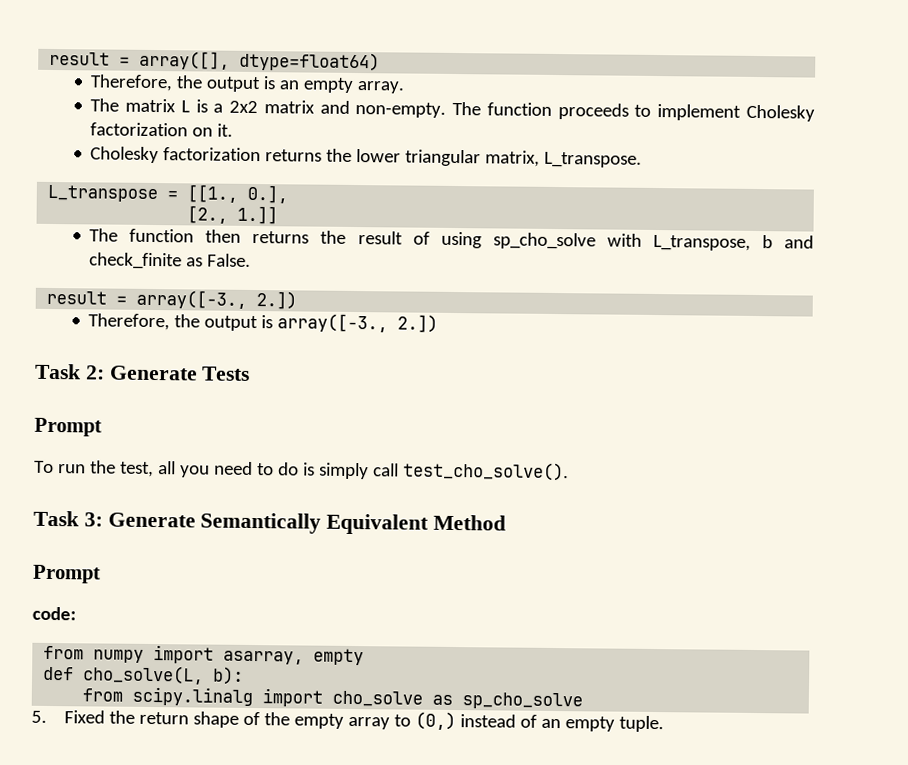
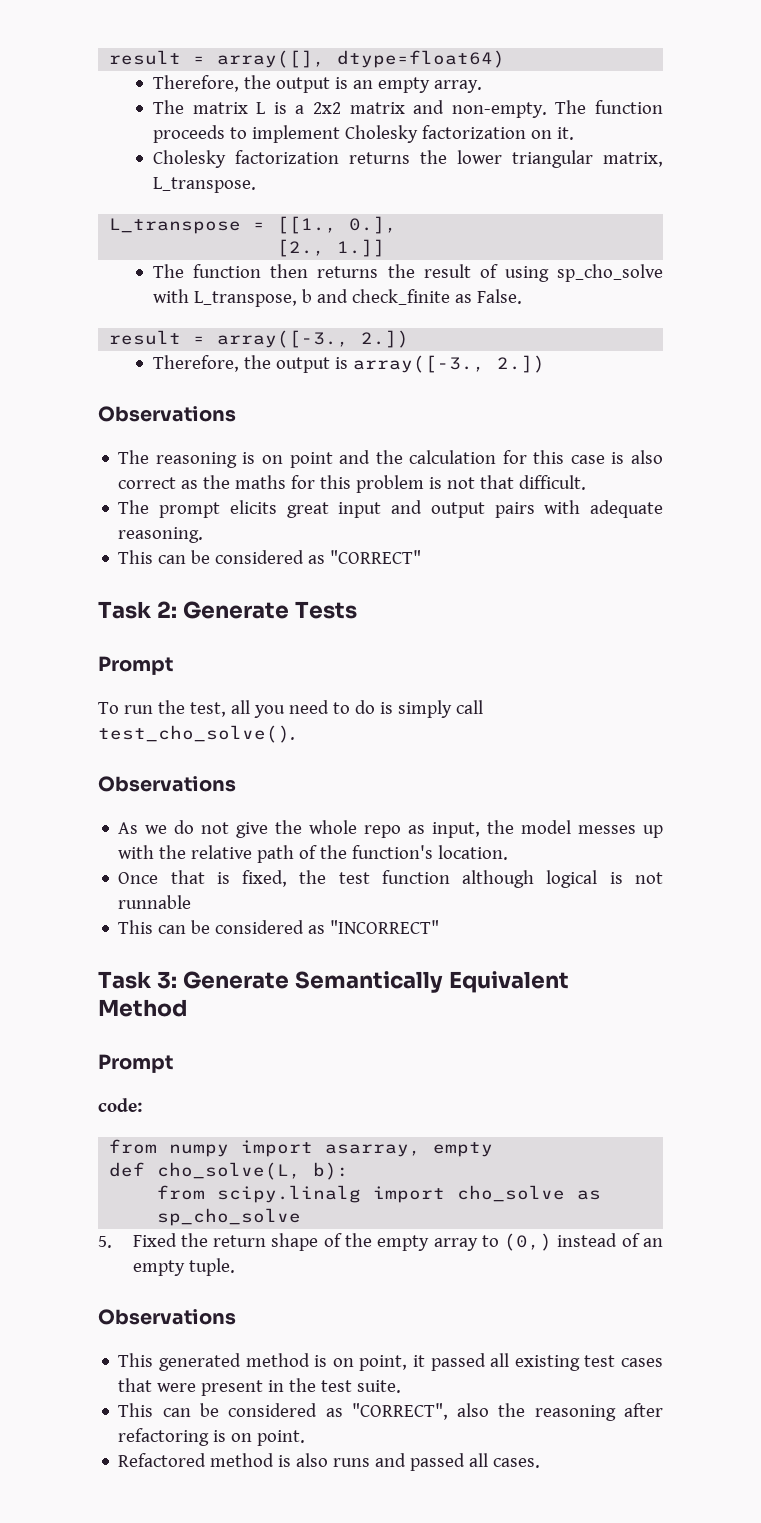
(439, 323) none -> [98,406,236,422] [118,450,663,468] [118,475,587,493] [118,500,663,518] [118,527,204,543] [118,550,422,564] // Observations // The reasoning is on point and the calculation for this case is also correct as the maths for this problem is not that difficult. // The prompt elicits great input and output pairs with adequate reasoning. // This can be considered as "CORRECT"
(569, 471) none -> [98,776,236,792] [118,820,663,838] [118,845,509,863] [118,870,663,888] [118,895,192,909] [118,920,440,934] // Observations // As we do not give the whole repo as input, the model messes up with the relative path of the function's location. // Once that is fixed, the test function although logical is not runnable // This can be considered as "INCORRECT"
(664, 724) none -> [98,1309,236,1325] [118,1353,664,1371] [118,1378,402,1396] [118,1403,663,1421] [118,1428,306,1446] [118,1453,541,1471] // Observations // This generated method is on point, it passed all existing test cases that were present in the test suite. // This can be considered as "CORRECT", also the reasoning after refactoring is on point. // Refactored method is also runs and passed all cases.

